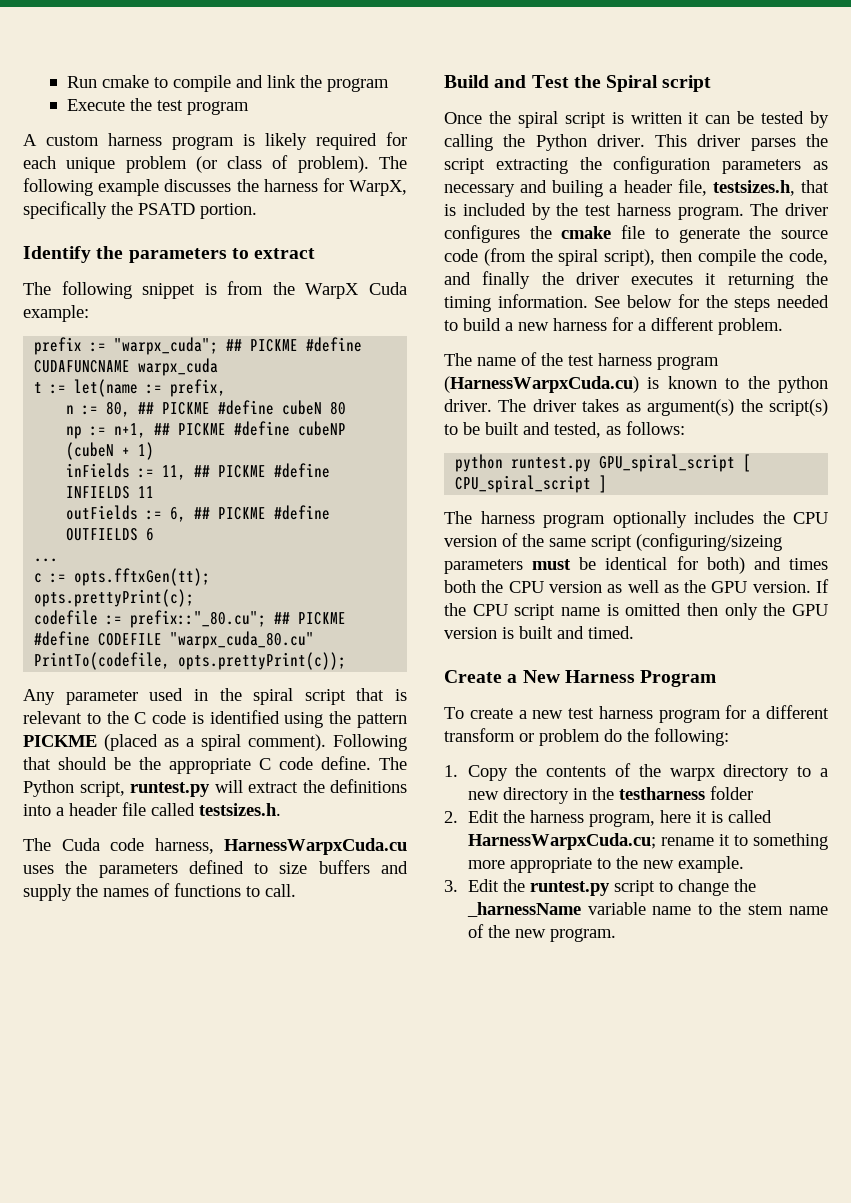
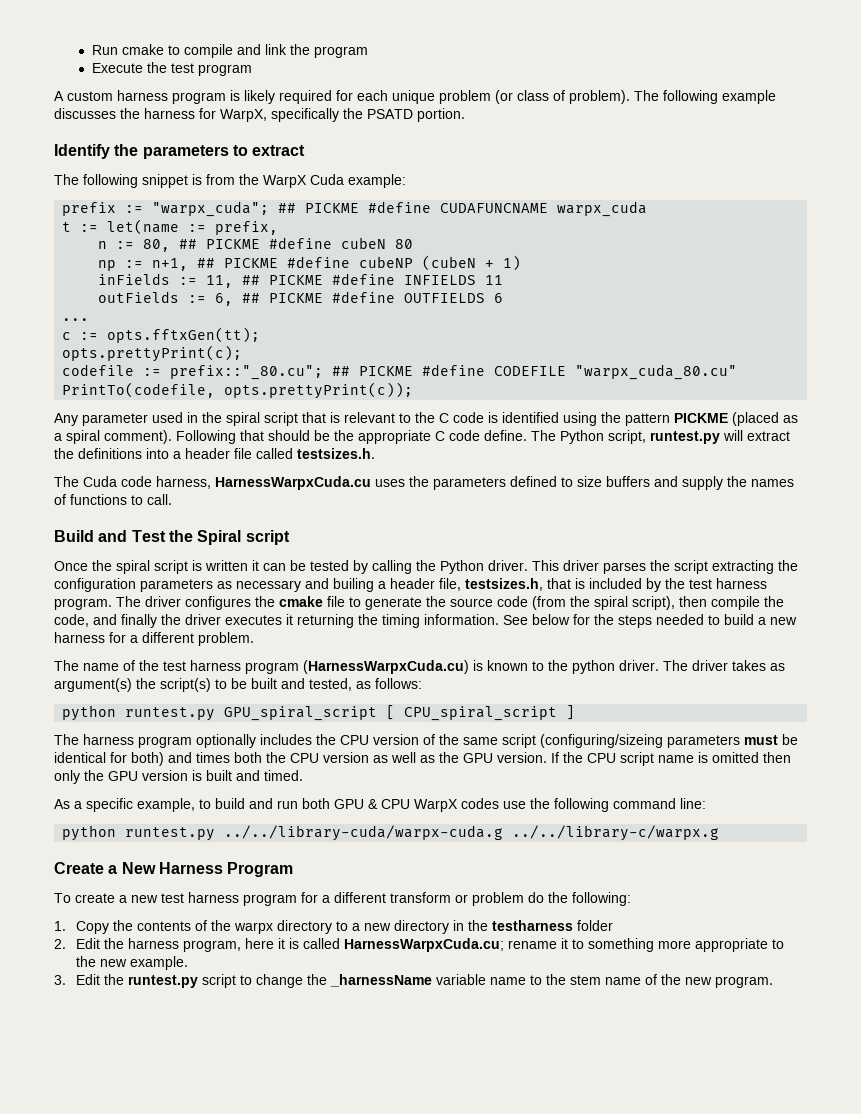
(634, 632) none -> [54,798,706,812] [62,825,720,841] // As a specific example, to build and run both GPU & CPU WarpX codes use the following command line: // python runtest.py ../../library-cuda/warpx-cuda.g ../../library-c/warpx.g

